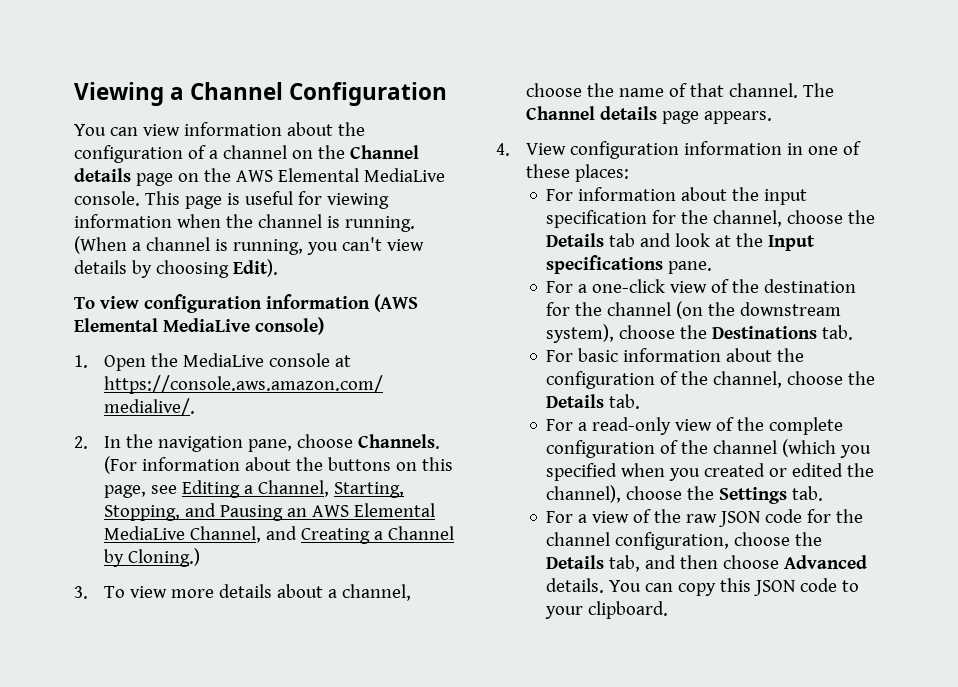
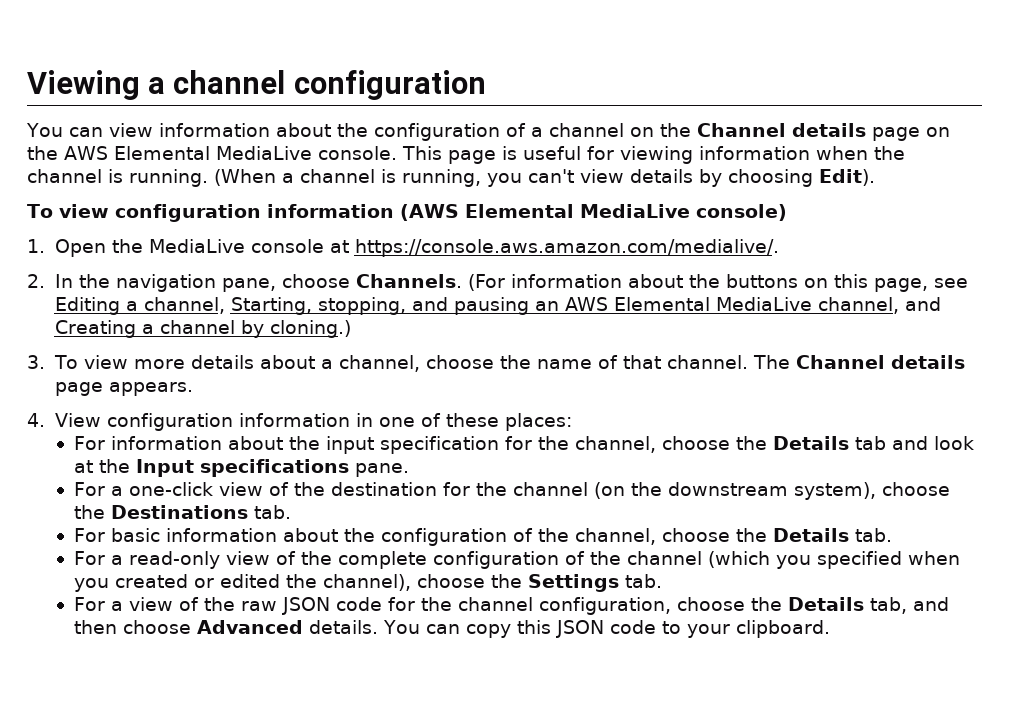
[190,82,448,106] Channel Configuration -> [173,70,486,100] channel configuration
[257,480,404,498] [103,503,283,521] Channel, Starting, Stopping, and Pausing -> [143,297,529,315] channel, Starting, stopping, and pausing
[189,526,261,543] Channel, -> [818,297,900,314] channel,
[387,526,454,540] [103,548,200,567] Channel by Cloning.) -> [159,320,351,338] channel by cloning.)

